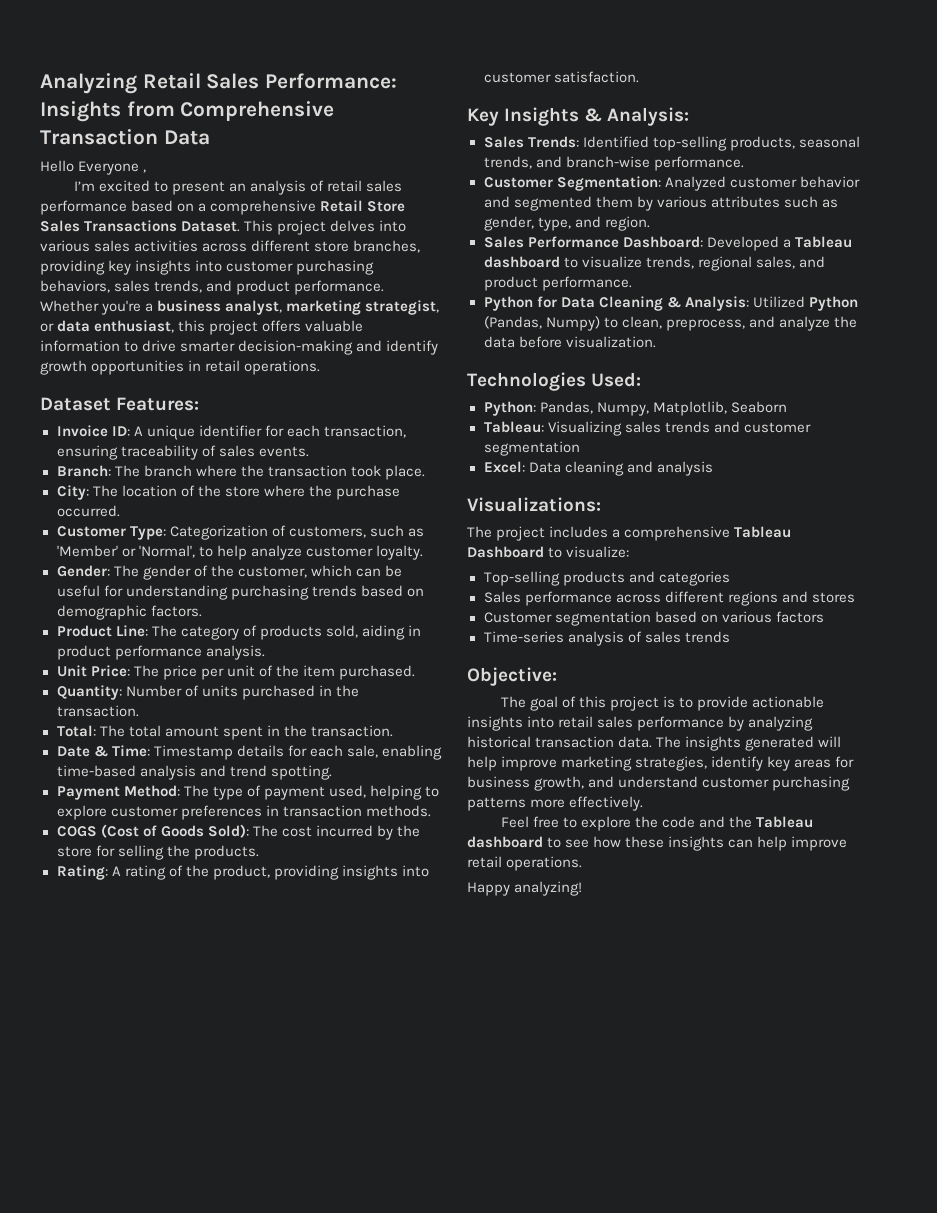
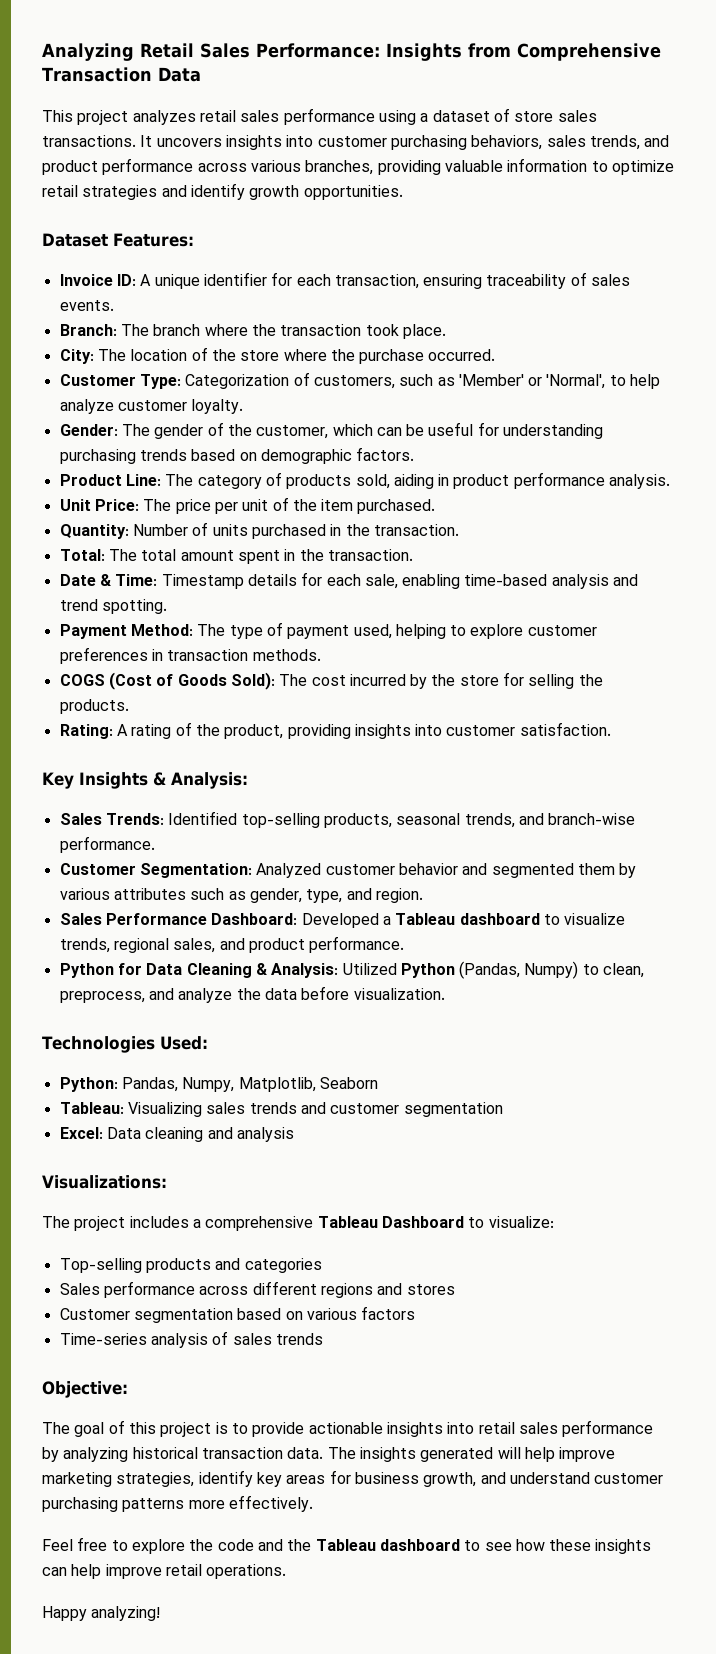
[40,160,147,175] [73,180,403,195] [40,200,406,215] [40,220,407,235] [40,240,421,253] [40,260,132,275] Hello Everyone , // I’m excited to present an analysis of retail sales performance based on a comprehensive Retail Store Sales Transactions Dataset. This project delves into various sales activities across different store branches, providing key -> [42,108,597,125] [42,135,222,147] This project analyzes retail sales performance using a dataset of store sales transactions. It uncovers
[294,280,385,295] [40,300,440,315] [40,320,364,335] [40,340,439,355] [40,360,321,375] performance. Whether you're a business analyst, marketing strategist, or data enthusiast, this project offers valuable information to drive smarter decision-making and identify growth opportunities in retail operations. -> [102,158,674,175] [42,183,403,200] performance across various branches, providing valuable information to optimize retail strategies and identify growth opportunities.

